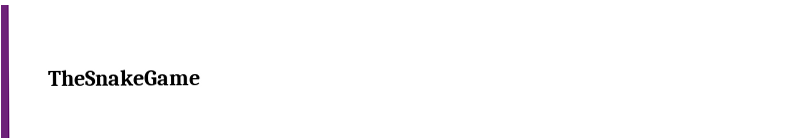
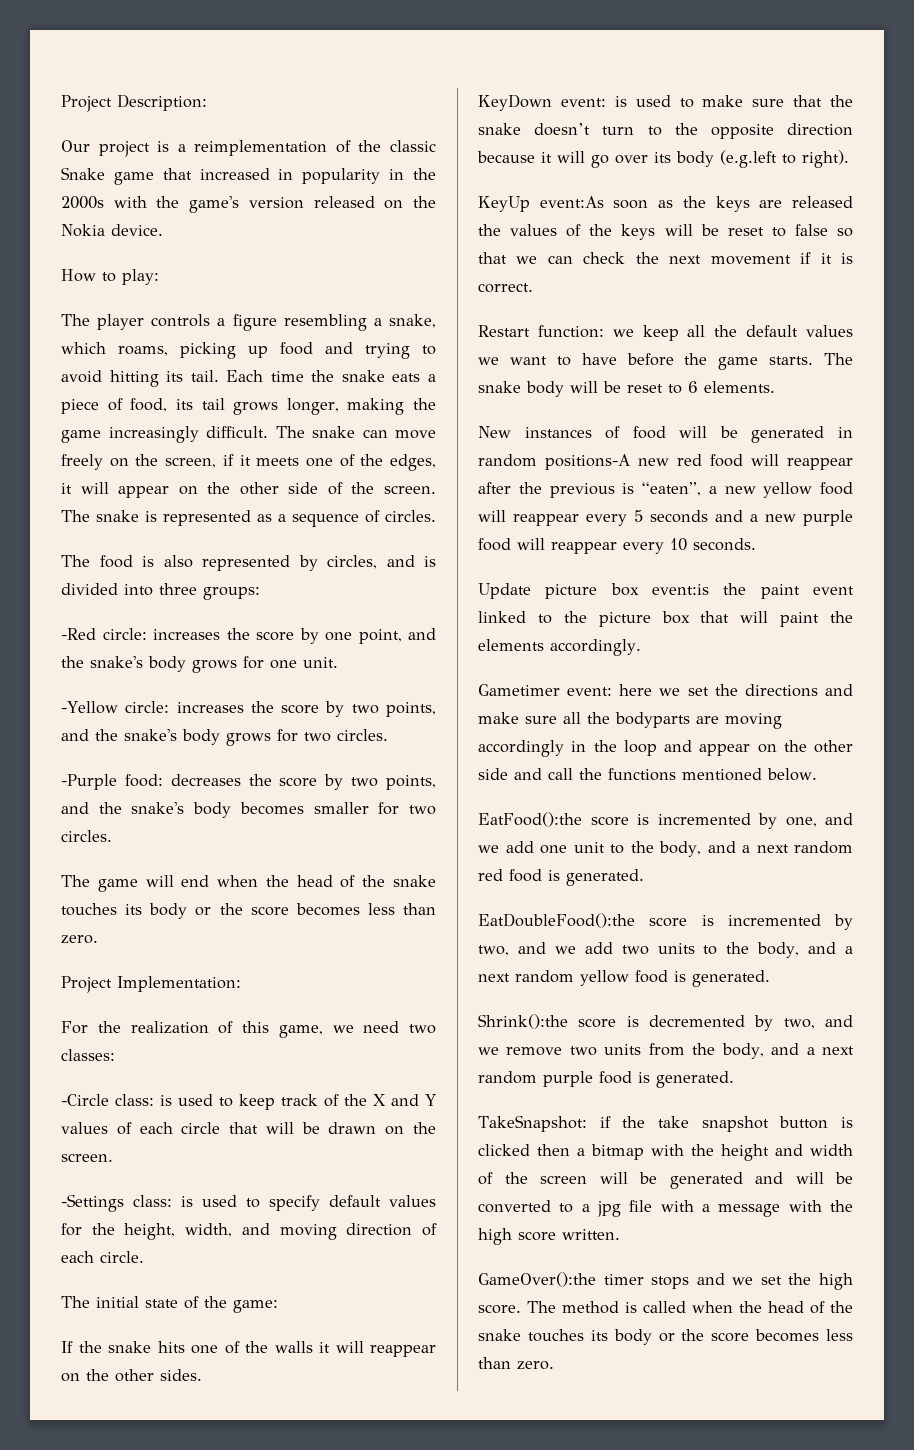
[47,69,201,86] TheSnakeGame -> [61,94,207,112] [61,140,436,157] [61,167,436,185] [61,196,437,213] [61,224,163,237] [61,269,159,285] [61,314,436,331] [61,342,436,359] [61,370,436,387] [61,398,436,415] [61,426,436,443] [61,454,436,471] [61,482,436,498] [61,510,436,527] [61,555,436,571] [61,583,260,600] [61,628,436,644] [61,656,338,673] [61,701,436,717] [61,729,388,746] [61,774,436,790] [61,802,436,818] [61,830,112,842] [61,875,436,892] [61,903,436,919] [61,935,98,944] [61,976,241,993] [61,1021,436,1038] [61,1049,115,1061] [61,1094,436,1110] [61,1122,436,1135] [61,1153,113,1162] [61,1194,436,1212] [61,1223,437,1240] [61,1251,144,1263] [61,1296,278,1313] [61,1341,436,1357] [61,1369,202,1382] [478,94,853,111] [478,123,853,139] [477,150,849,168] [478,196,853,212] [478,224,853,240] [478,252,853,265] [478,283,533,293] [478,325,853,341] [478,353,853,370] [478,381,775,397] [478,426,853,443] [478,454,853,470] [478,482,853,498] [478,510,853,526] [478,538,756,554] [478,583,854,599] [478,611,853,627] [478,639,641,656] [478,684,853,697] [478,712,782,729] [478,740,853,757] [478,768,817,781] [478,812,853,829] [478,841,853,857] [478,869,644,886] [478,913,853,930] [478,942,853,958] [478,970,770,987] [478,1014,853,1031] [478,1043,854,1059] [478,1071,734,1088] [478,1115,853,1132] [478,1144,853,1161] [478,1172,853,1189] [478,1200,853,1217] [478,1228,620,1245] [478,1272,853,1290] [478,1301,853,1314] [478,1329,853,1345] [478,1357,554,1370] Project Description: // Our project is a reimplementation of the classic Snake game that increased in popularity in the 2000s with the game's version released on the Nokia device. // How to play: // The player controls a figure resembling a snake, which roams, picking up food and trying to avoid hitting its tail. Each time the snake eats a piece of food, its tail grows longer, making the game increasingly difficult. The snake can move freely on the screen, if it meets one of the edges, it will appear on the other side of the screen. The snake is represented as a sequence of circles. // The food is also represented by circles, and is divided into three groups: // -Red circle: increases the score by one point, and the snake's body grows for one unit. // -Yellow circle: increases the score by two points, and the snake's body grows for two circles. // -Purple food: decreases the score by two points, and the snake's body becomes smaller for two circles. // The game will end when the head of the snake touches its body or the score becomes less than zero. // Project Implementation: // For the realization of this game, we need two classes: // -Circle class: is used to keep track of the X and Y values of each circle that will be drawn on the screen. // -Settings class: is used to specify default values for the height, width, and moving direction of each circle. // The initial state of the game: // If the snake hits one of the walls it will reappear on the other sides. // KeyDown event: is used to make sure that the snake doesn’t turn to the opposite direction because it will go over its body (e.g.left to right). // KeyUp event:As soon as the keys are released the values of the keys will be reset to false so that we can check the next movement if it is correct. // Restart function: we keep all the default values we want to have before the game starts. The snake body will be reset to 6 elements. // New instances of food will be generated in random positions-A new red food will reappear after the previous is “eaten”, a new yellow food will reappear every 5 seconds and a new purple food will reappear every 10 seconds. // Update picture box event:is the paint event linked to the picture box that will paint the elements accordingly. // Gametimer event: here we set the directions and make sure all the bodyparts are moving accordingly in the loop and appear on the other side and call the functions mentioned below. // EatFood():the score is incremented by one, and we add one unit to the body, and a next random red food is generated. // EatDoubleFood():the score is incremented by two, and we add two units to the body, and a next random yellow food is generated. // Shrink():the score is decremented by two, and we remove two units from the body, and a next random purple food is generated. // TakeSnapshot: if the take snapshot button is clicked then a bitmap with the height and width of the screen will be generated and will be converted to a jpg file with a message with the high score written. // GameOver():the timer stops and we set the high score. The method is called when the head of the snake touches its body or the score becomes less than zero.

